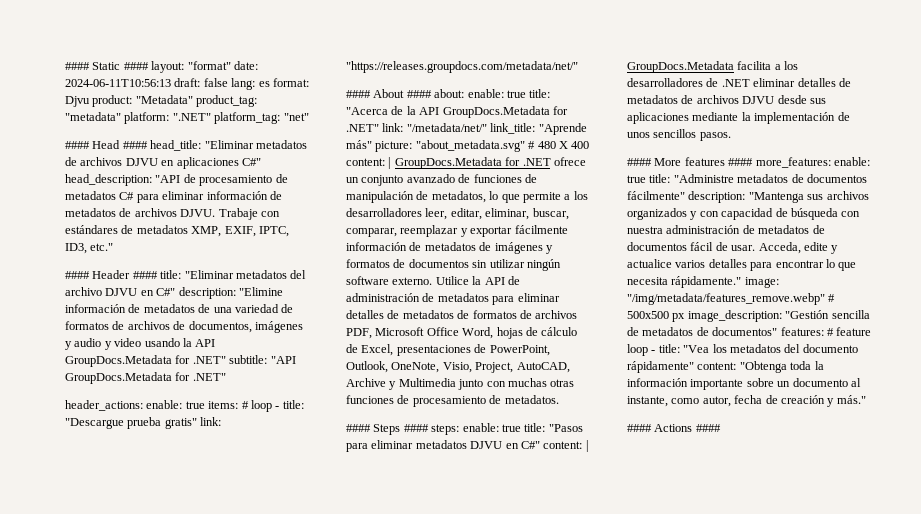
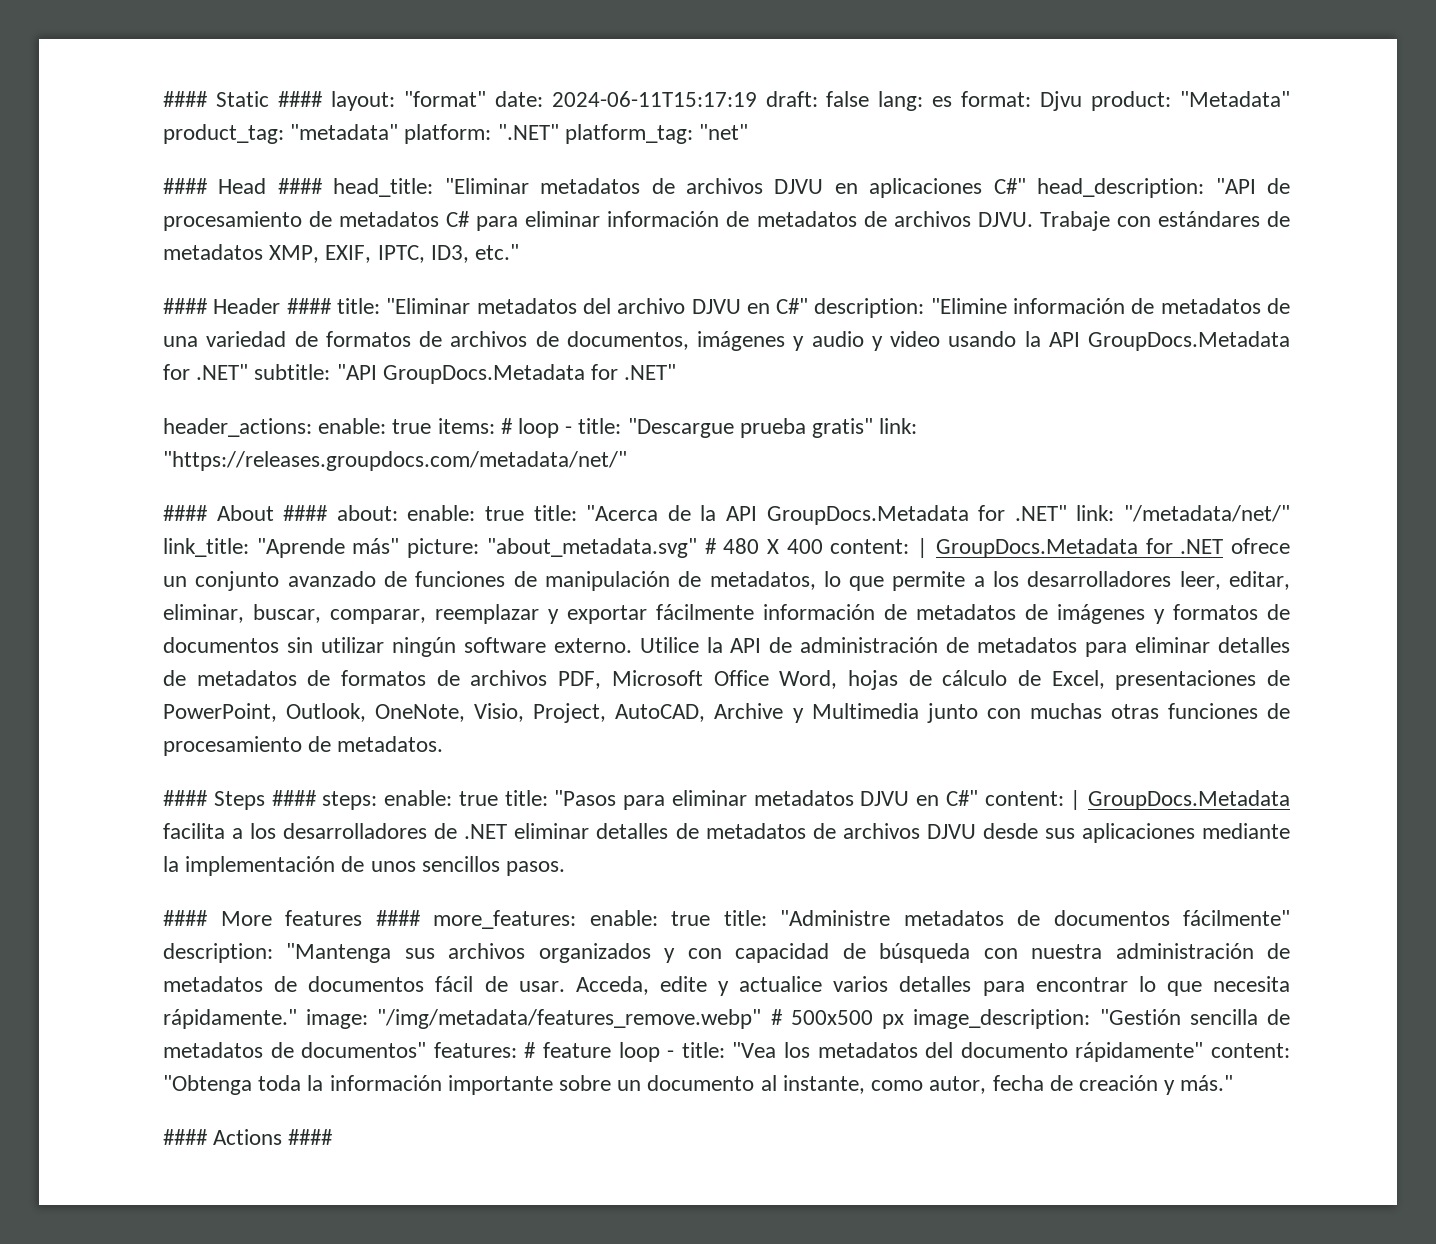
[65,79,171,87] 2024-06-11T10:56:13 -> [551,91,757,107] 2024-06-11T15:17:19

